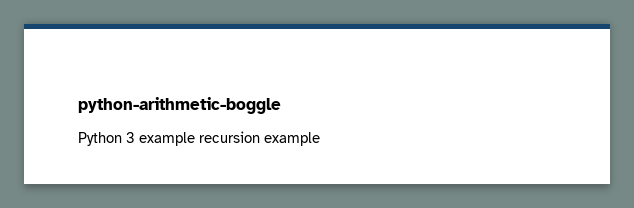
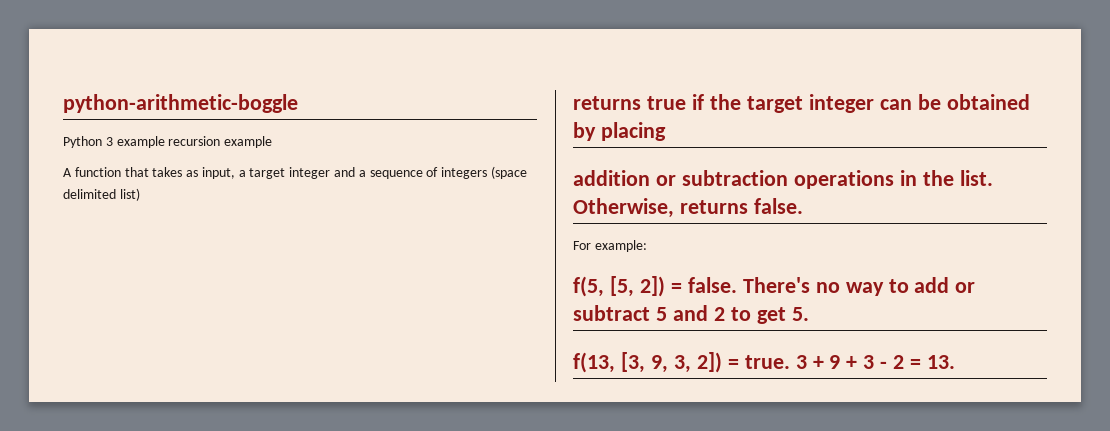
(320, 139) none -> [63,166,527,179] [63,188,140,201] [573,94,1030,113] [573,122,666,141] [573,170,993,189] [573,198,803,218] [573,240,647,252] [573,276,976,297] [573,305,809,324] [573,352,956,373] // A function that takes as input, a target integer and a sequence of integers (space delimited list) // returns true if the target integer can be obtained by placing // addition or subtraction operations in the list. Otherwise, returns false. // For example: // f(5, [5, 2]) = false. There's no way to add or subtract 5 and 2 to get 5. // f(13, [3, 9, 3, 2]) = true. 3 + 9 + 3 - 2 = 13.

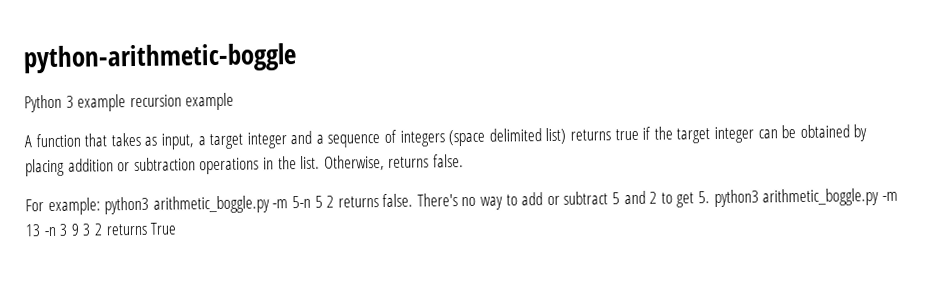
(140, 194) // -> (567, 136) none
(666, 131) // -> (65, 167) none
[573,276,682,297] // f(5, [5, 2]) = -> [104,195,379,215] python3 arithmetic_boggle.py -m 5-n 5 2 returns
[573,352,956,373] // f(13, [3, 9, 3, 2]) = true. 3 + 9 + 3 - 2 = 13. -> [713,188,898,208] [25,222,178,237] python3 arithmetic_boggle.py -m 13 -n 3 9 3 2 returns True

